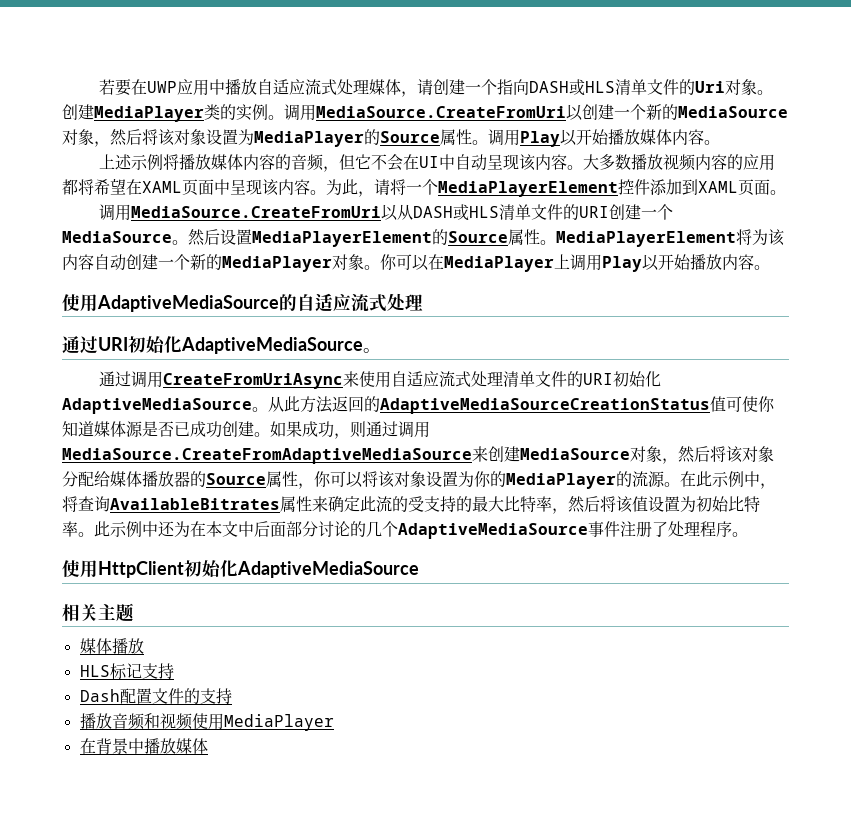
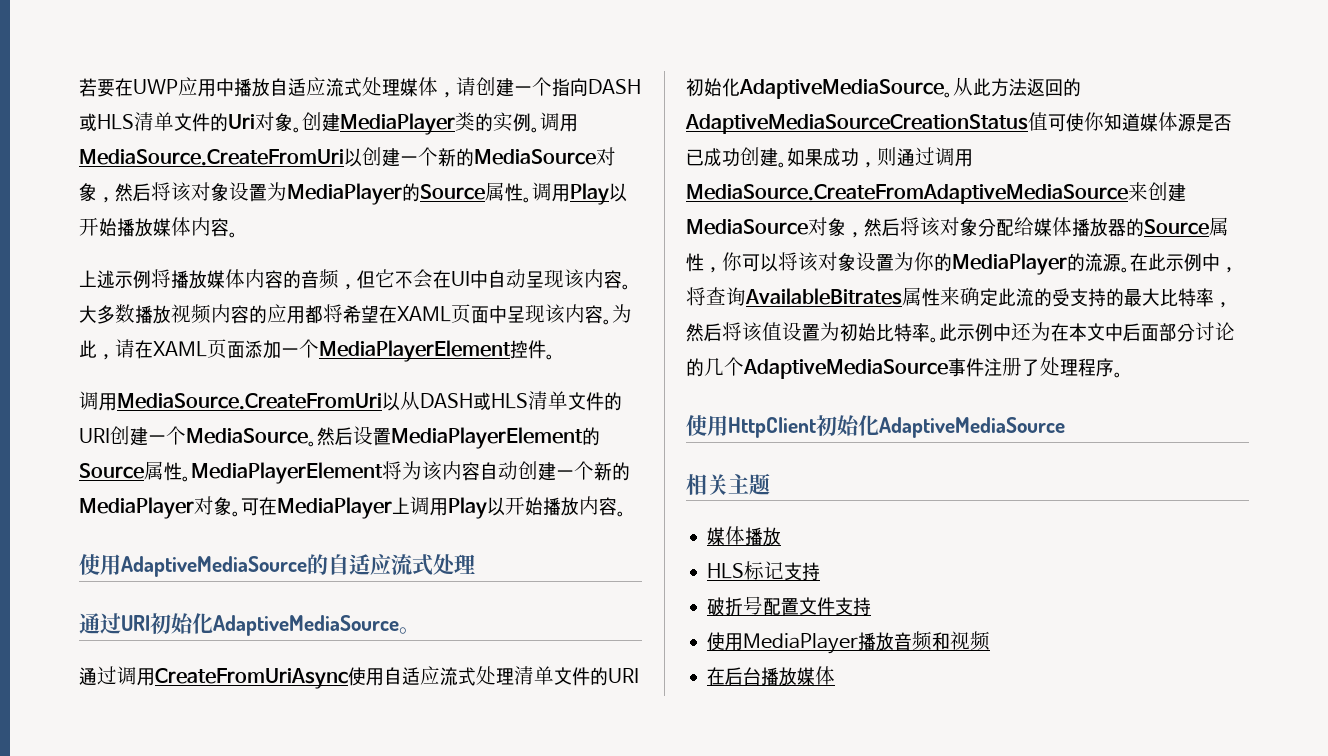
[390,179,770,197] 将一个MediaPlayerElement控件添加到XAML页面 -> [135,339,546,362] 在XAML页面添加一个MediaPlayerElement控件
[380,254,429,271] 你可以 -> [241,498,259,516] 可
[343,371,360,387] 来 -> (348, 678) none
[79,689,120,702] Dash -> [707,596,764,616] 破折号
[183,688,232,704] 的支持 // -> [835,597,872,616] [707,632,859,654] 支持 // 使用MediaPlayer
[191,713,334,731] [79,738,144,755] 使用MediaPlayer // 在背景中 -> [707,667,762,686] // 在后台

